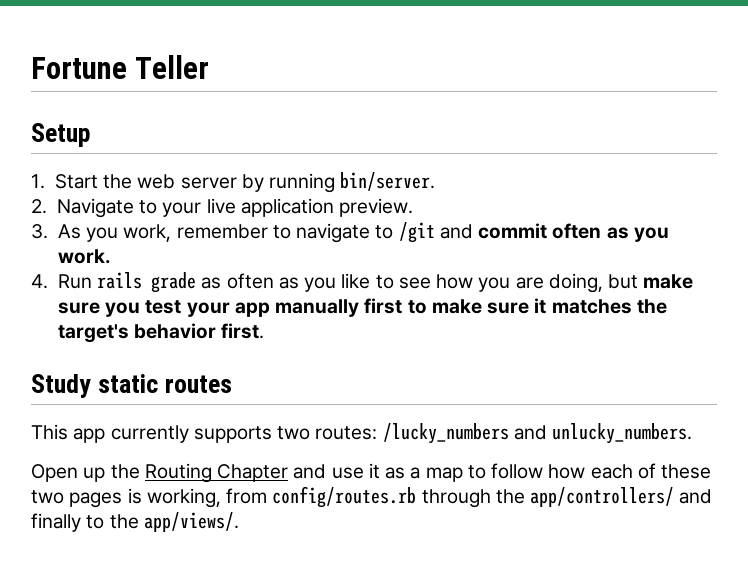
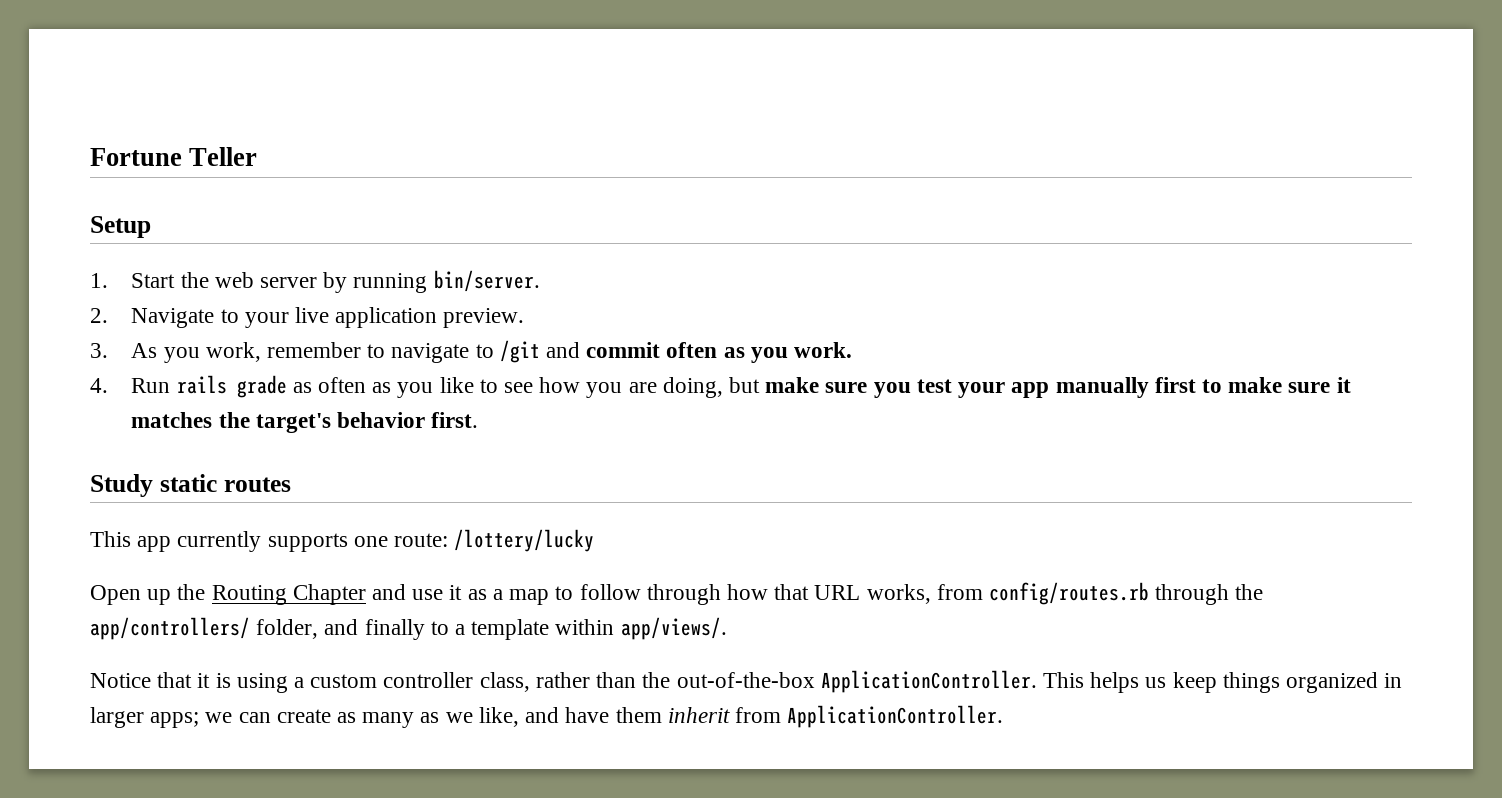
[277,423,693,444] two routes: /lucky_numbers and unlucky_numbers. -> [353,529,595,552] one route: /lottery/lucky
[548,463,712,479] [31,488,221,508] how each of these two pages is working, -> [646,584,931,605] through how that URL works,
(675, 497) none -> [256,619,319,639] folder,
[109,512,239,532] the app/views/. -> [455,617,727,640] [90,670,1403,693] [90,705,1004,728] a template within app/views/. // Notice that it is using a custom controller class, rather than the out-of-the-box ApplicationController. This helps us keep things organized in larger apps; we can create as many as we like, and have them inherit from ApplicationController.

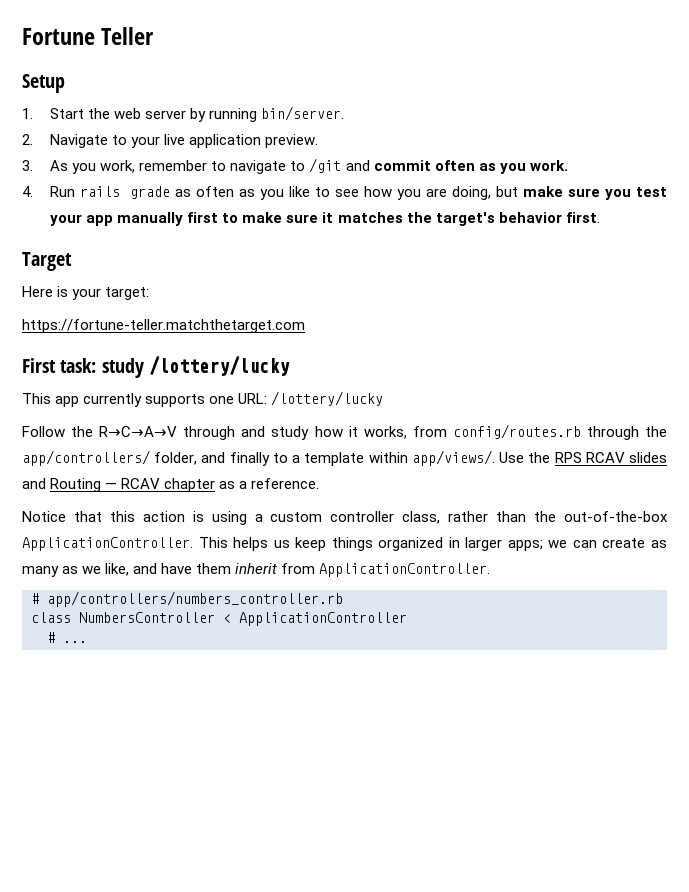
[90,474,291,497] Study static routes -> [22,252,72,271] [22,286,150,300] [22,319,305,333] [22,356,291,378] Target // Here is your target: // https://fortune-teller.matchthetarget.com // First task: study /lottery/lucky
[394,529,595,552] [90,584,861,605] route: /lottery/lucky // Open up the Routing Chapter and use it as a map to follow through how that URL -> [238,391,384,406] [22,426,358,440] URL: /lottery/lucky // Follow the R→C→A→V through and study how it
(727, 628) none -> [499,452,668,463] [22,478,320,492] Use the RPS RCAV slides and Routing — RCAV chapter as a reference.
[197,673,211,688] it -> [109,511,185,522] this action
(1004, 716) none -> [31,591,343,607] [31,612,407,626] [47,632,87,643] // # app/controllers/numbers_controller.rb // class NumbersController < ApplicationController // # ...

